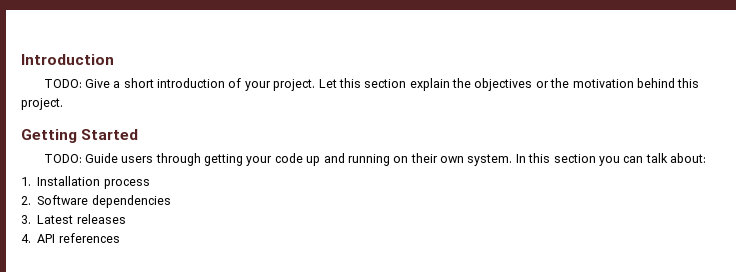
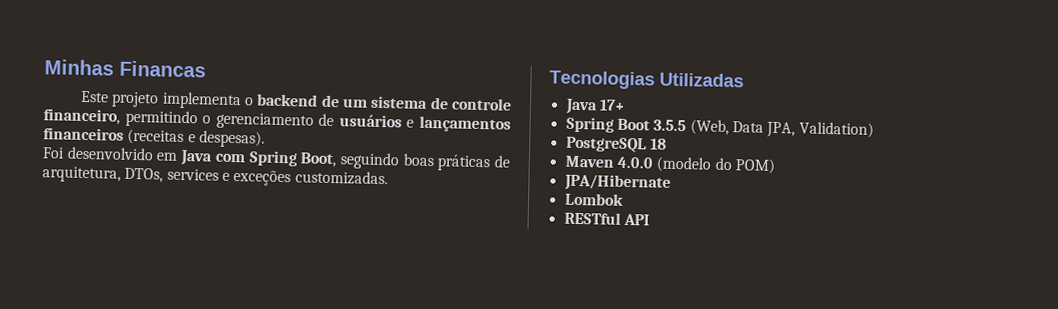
[21,54,114,65] [43,78,700,91] [21,98,63,110] [21,129,139,143] [43,153,707,166] [21,176,150,189] [21,195,171,208] [21,214,126,224] [21,233,120,243] Introduction // TODO: Give a short introduction of your project. Let this section explain the objectives or the motivation behind this project. // Getting Started // TODO: Guide users through getting your code up and running on their own system. In this section you can talk about: // 1. Installation process // 2. Software dependencies // 3. Latest releases // 4. API references -> [44,59,206,78] [79,90,513,111] [43,108,511,133] [43,127,265,148] [42,146,510,172] [42,166,388,187] [549,70,744,90] [564,98,625,115] [565,116,874,138] [565,136,667,153] [564,155,775,174] [563,173,671,192] [563,192,624,206] [563,211,650,226] Minhas Financas // Este projeto implementa o backend de um sistema de controle financeiro, permitindo o gerenciamento de usuários e lançamentos financeiros (receitas e despesas). // Foi desenvolvido em Java com Spring Boot, seguindo boas práticas de arquitetura, DTOs, services e exceções customizadas. // Tecnologias Utilizadas // Java 17+ // Spring Boot 3.5.5 (Web, Data JPA, Validation) // PostgreSQL 18 // Maven 4.0.0 (modelo do POM) // JPA/Hibernate // Lombok // RESTful API

